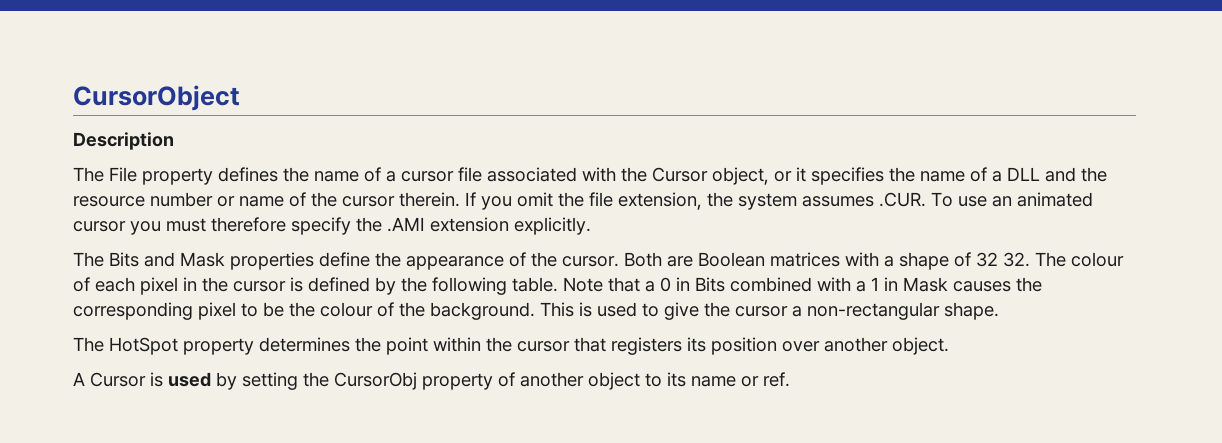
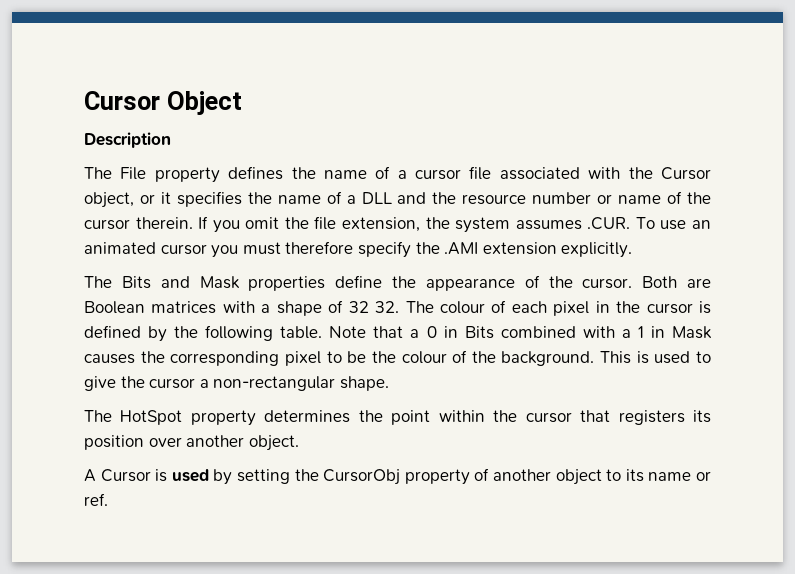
[73,85,240,111] CursorObject -> [84,91,242,115] Cursor Object

